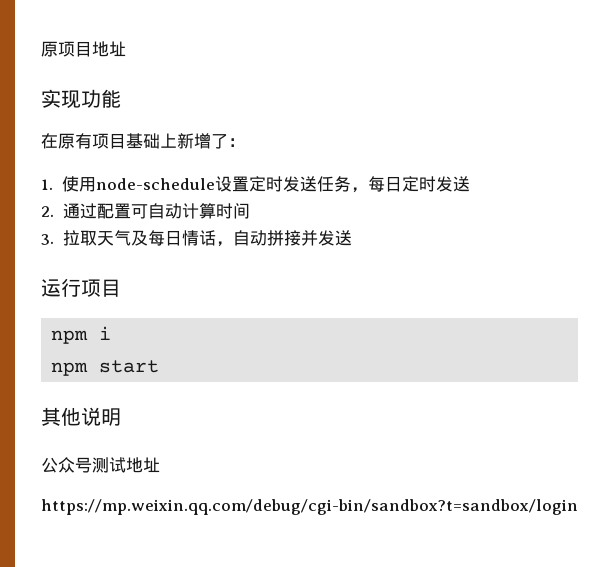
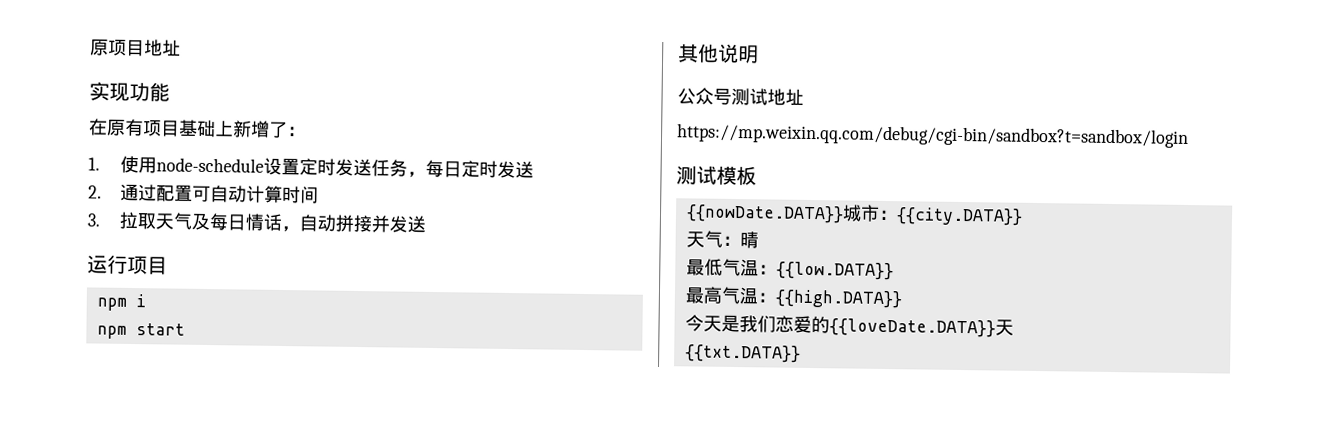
(578, 507) none -> [676,165,757,186] [685,204,1023,226] [685,230,759,249] [685,258,894,281] [684,286,903,309] [684,314,1014,338] [684,344,801,363] // 测试模板 // {{nowDate.DATA}}城市：{{city.DATA}} // 天气：晴 // 最低气温：{{low.DATA}} // 最高气温：{{high.DATA}} // 今天是我们恋爱的{{loveDate.DATA}}天 // {{txt.DATA}}

